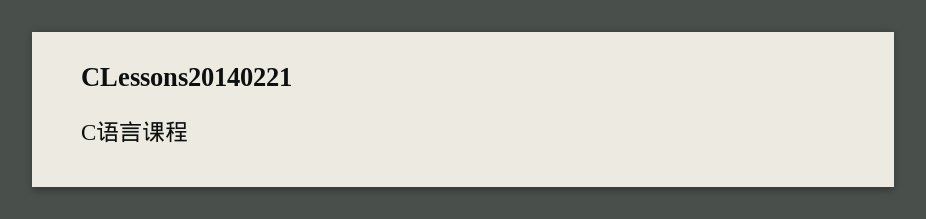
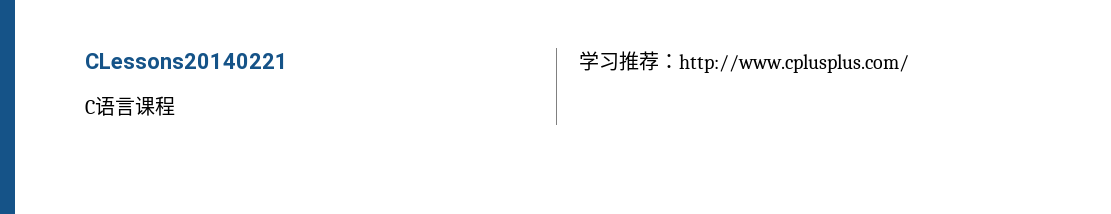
(188, 132) none -> [579,51,909,73] // 学习推荐：http://www.cplusplus.com/

